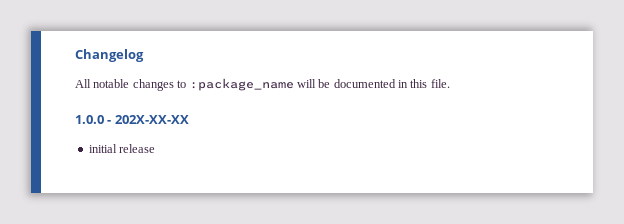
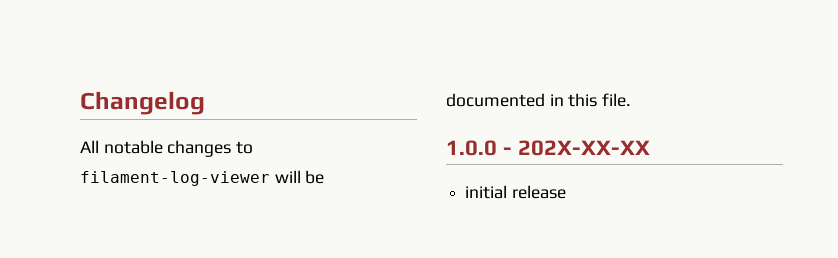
[189,78,294,91] :package_name -> [80,171,270,186] filament-log-viewer

